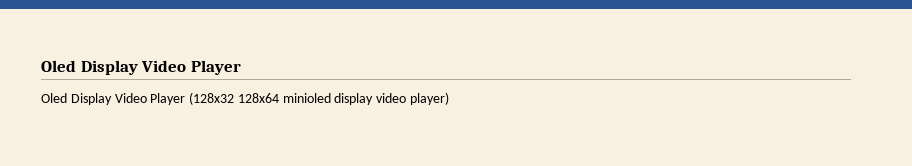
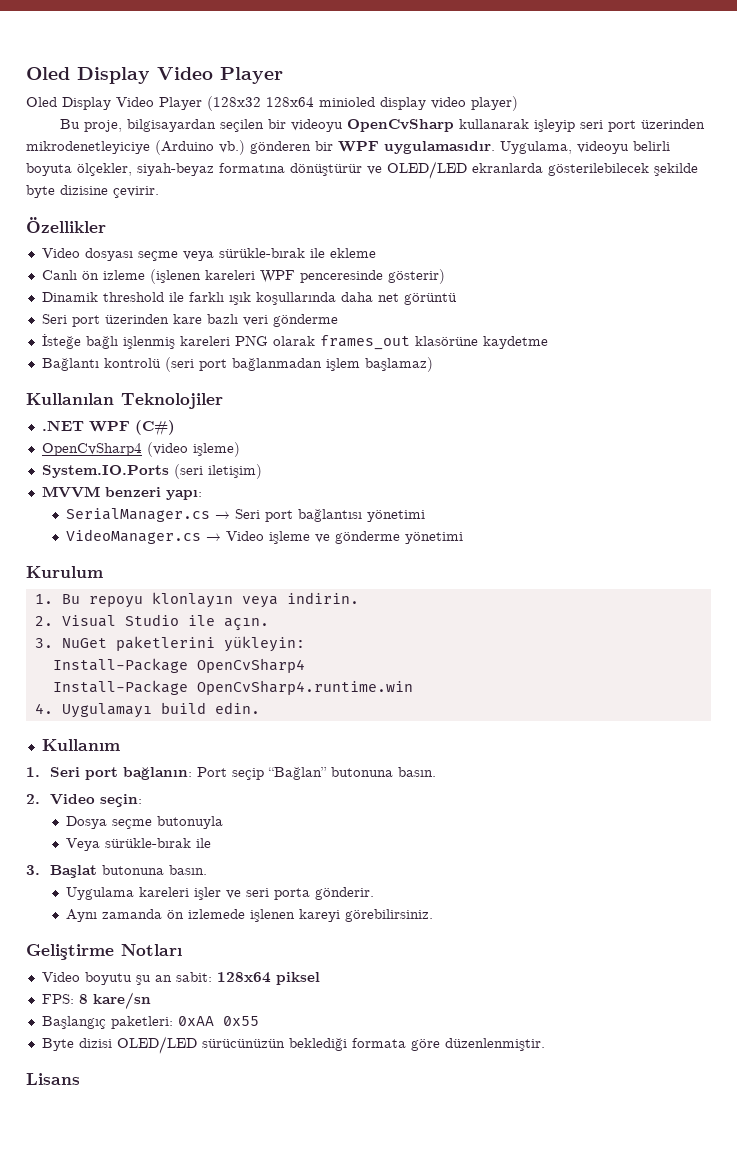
(450, 98) none -> [60,119,706,132] [26,140,670,155] [26,161,698,179] [26,185,159,198] [26,217,106,233] [41,248,376,261] [41,269,445,284] [41,292,457,305] [41,314,338,327] [41,334,548,350] [41,357,433,372] [26,393,223,409] [41,420,175,436] [41,442,240,457] [41,464,262,479] [41,486,202,500] [65,508,425,522] [65,529,463,544] [26,566,103,578] [34,592,359,608] [34,614,269,631] [34,636,305,652] [52,658,305,673] [52,680,413,695] [34,702,260,718] [41,739,120,751] [26,767,436,780] [26,794,142,807] [65,816,223,829] [65,838,211,851] [26,865,207,878] [65,887,374,900] [65,909,433,922] [26,944,182,960] [41,972,320,985] [41,992,151,1009] [41,1016,259,1029] [41,1036,545,1054] [26,1073,80,1085] // Bu proje, bilgisayardan seçilen bir videoyu OpenCvSharp kullanarak işleyip seri port üzerinden mikrodenetleyiciye (Arduino vb.) gönderen bir WPF uygulamasıdır. Uygulama, videoyu belirli boyuta ölçekler, siyah-beyaz formatına dönüştürür ve OLED/LED ekranlarda gösterilebilecek şekilde byte dizisine çevirir. // Özellikler // Video dosyası seçme veya sürükle-bırak ile ekleme // Canlı ön izleme (işlenen kareleri WPF penceresinde gösterir) // Dinamik threshold ile farklı ışık koşullarında daha net görüntü // Seri port üzerinden kare bazlı veri gönderme // İsteğe bağlı işlenmiş kareleri PNG olarak frames_out klasörüne kaydetme // Bağlantı kontrolü (seri port bağlanmadan işlem başlamaz) // Kullanılan Teknolojiler // .NET WPF (C#) // OpenCvSharp4 (video işleme) // System.IO.Ports (seri iletişim) // MVVM benzeri yapı: // SerialManager.cs → Seri port bağlantısı yönetimi // VideoManager.cs → Video işleme ve gönderme yönetimi // Kurulum // 1. Bu repoyu klonlayın veya indirin. // 2. Visual Studio ile açın. // 3. NuGet paketlerini yükleyin: // Install-Package OpenCvSharp4 // Install-Package OpenCvSharp4.runtime.win // 4. Uygulamayı build edin. // Kullanım // 1. Seri port bağlanın: Port seçip “Bağlan” butonuna basın. // 2. Video seçin: // Dosya seçme butonuyla // Veya sürükle-bırak ile // 3. Başlat butonuna basın. // Uygulama kareleri işler ve seri porta gönderir. // Aynı zamanda ön izlemede işlenen kareyi görebilirsiniz. // Geliştirme Notları // Video boyutu şu an sabit: 128x64 piksel // FPS: 8 kare/sn // Başlangıç paketleri: 0xAA 0x55 // Byte dizisi OLED/LED sürücünüzün beklediği formata göre düzenlenmiştir. // Lisans

